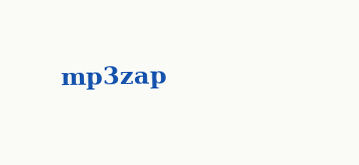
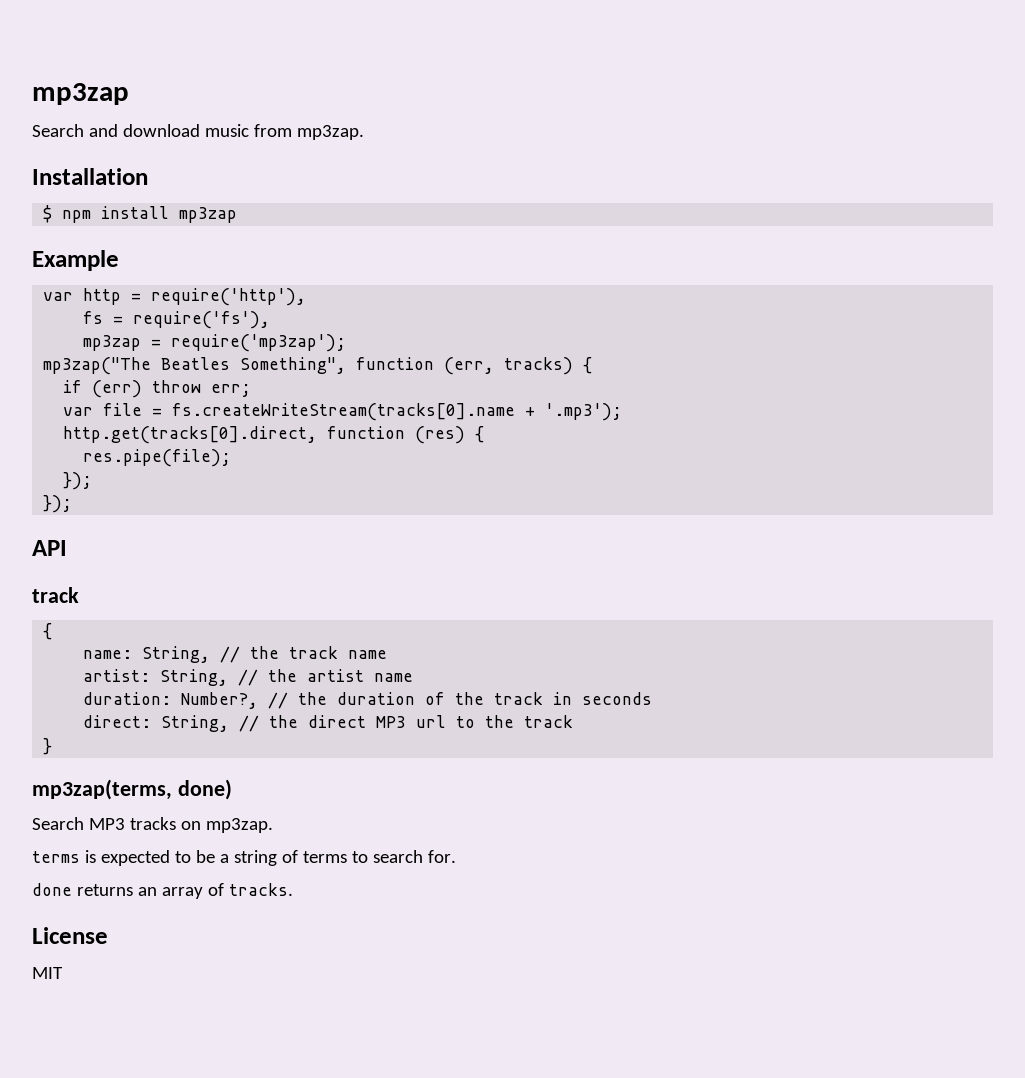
[60,65,168,91] mp3zap -> [32,83,129,105] [32,124,364,140] [32,168,148,185] [43,205,238,223] [32,250,119,271] [43,288,307,306] [83,311,271,329] [83,334,347,352] [43,357,593,375] [63,380,252,398] [63,403,623,421] [63,426,485,444] [83,449,232,467] [63,472,93,490] [43,495,73,513] [32,540,67,556] [32,587,79,603] [43,623,53,640] [83,646,388,663] [83,669,414,686] [83,692,653,709] [83,715,574,732] [43,738,53,755] [32,779,232,800] [32,817,273,833] [32,850,456,866] [32,883,293,899] [32,927,108,944] [32,967,63,979] mp3zap // Search and download music from mp3zap. // Installation // $ npm install mp3zap // Example // var http = require('http'), // fs = require('fs'), // mp3zap = require('mp3zap'); // mp3zap("The Beatles Something", function (err, tracks) { // if (err) throw err; // var file = fs.createWriteStream(tracks[0].name + '.mp3'); // http.get(tracks[0].direct, function (res) { // res.pipe(file); // }); // }); // API // track // { // name: String, // the track name // artist: String, // the artist name // duration: Number?, // the duration of the track in seconds // direct: String, // the direct MP3 url to the track // } // mp3zap(terms, done) // Search MP3 tracks on mp3zap. // terms is expected to be a string of terms to search for. // done returns an array of tracks. // License // MIT

